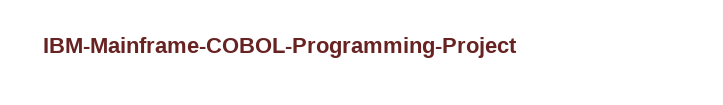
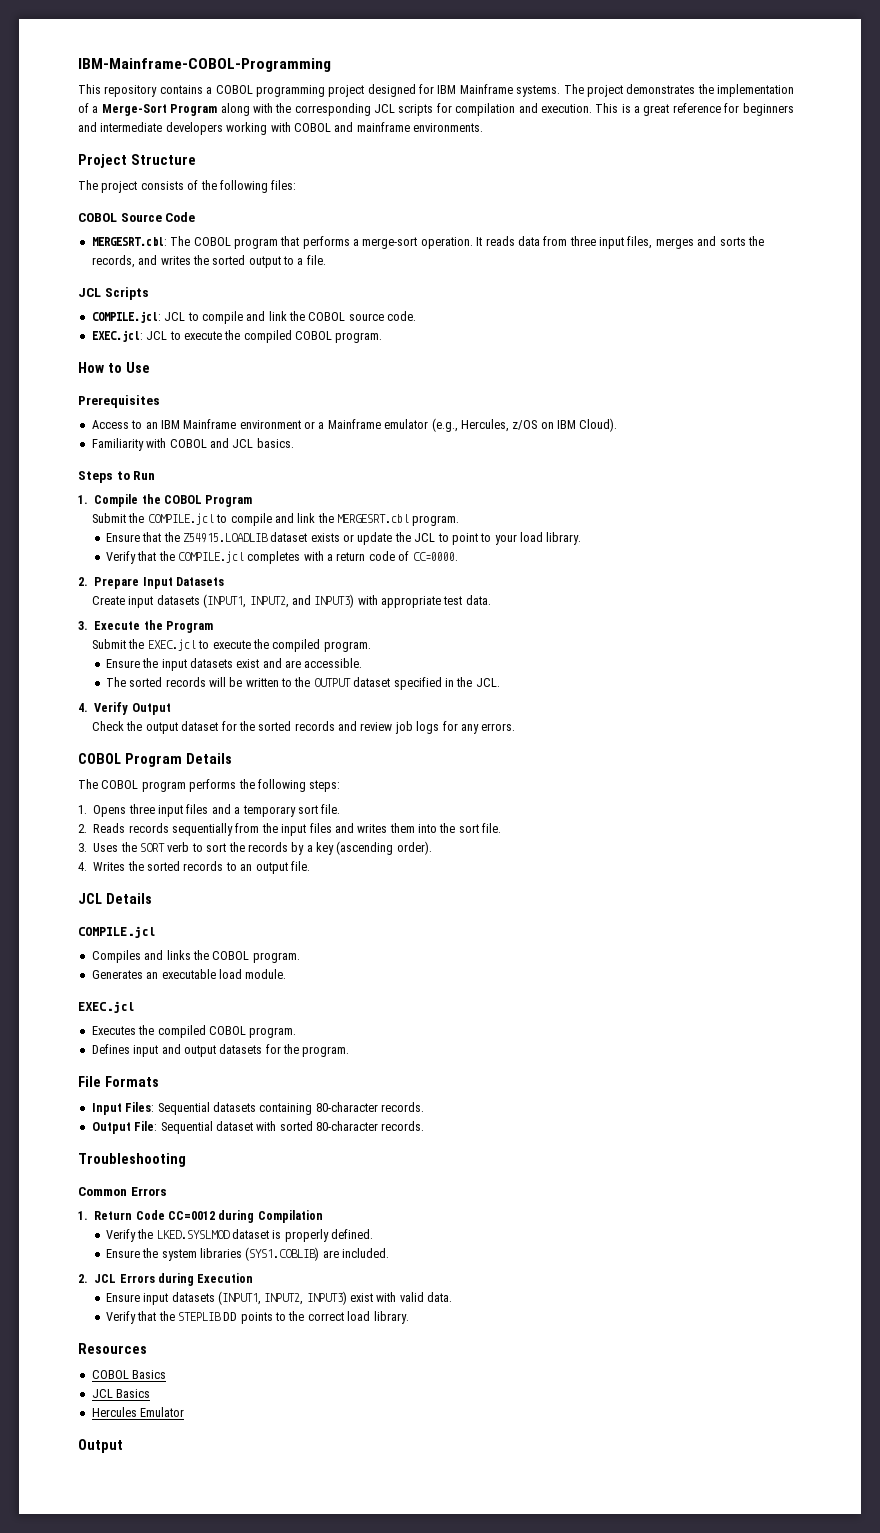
[43,37,517,58] IBM-Mainframe-COBOL-Programming-Project -> [78,58,331,72] [78,84,794,97] [78,103,794,116] [78,122,483,135] [78,154,196,168] [78,180,297,193] [78,212,196,222] [91,236,764,249] [91,255,326,268] [78,287,149,300] [91,311,417,324] [91,330,383,343] [78,362,150,373] [78,395,160,408] [91,418,618,432] [91,438,294,451] [78,471,156,483] [78,494,253,507] [92,513,460,526] [105,532,582,545] [105,551,458,564] [78,577,224,589] [92,594,491,608] [78,620,213,633] [92,639,371,652] [105,658,363,671] [105,677,500,690] [78,702,171,715] [92,721,516,734] [78,753,232,767] [78,779,341,792] [78,804,341,817] [78,823,502,836] [78,841,432,855] [78,861,310,874] [78,893,152,904] [78,926,155,938] [91,950,300,963] [91,969,287,979] [78,1001,134,1013] [91,1025,297,1038] [91,1044,350,1057] [78,1076,159,1087] [91,1102,424,1115] [91,1121,425,1134] [78,1153,186,1167] [78,1187,167,1196] [78,1210,323,1223] [105,1229,374,1242] [105,1247,390,1261] [78,1273,254,1286] [105,1291,453,1305] [105,1311,409,1324] [78,1343,147,1354] [91,1370,167,1379] [91,1389,151,1398] [91,1407,185,1417] [78,1439,123,1453] IBM-Mainframe-COBOL-Programming // This repository contains a COBOL programming project designed for IBM Mainframe systems. The project demonstrates the implementation of a Merge-Sort Program along with the corresponding JCL scripts for compilation and execution. This is a great reference for beginners and intermediate developers working with COBOL and mainframe environments. // Project Structure // The project consists of the following files: // COBOL Source Code // MERGESRT.cbl: The COBOL program that performs a merge-sort operation. It reads data from three input files, merges and sorts the records, and writes the sorted output to a file. // JCL Scripts // COMPILE.jcl: JCL to compile and link the COBOL source code. // EXEC.jcl: JCL to execute the compiled COBOL program. // How to Use // Prerequisites // Access to an IBM Mainframe environment or a Mainframe emulator (e.g., Hercules, z/OS on IBM Cloud). // Familiarity with COBOL and JCL basics. // Steps to Run // 1. Compile the COBOL Program // Submit the COMPILE.jcl to compile and link the MERGESRT.cbl program. // Ensure that the Z54915.LOADLIB dataset exists or update the JCL to point to your load library. // Verify that the COMPILE.jcl completes with a return code of CC=0000. // 2. Prepare Input Datasets // Create input datasets (INPUT1, INPUT2, and INPUT3) with appropriate test data. // 3. Execute the Program // Submit the EXEC.jcl to execute the compiled program. // Ensure the input datasets exist and are accessible. // The sorted records will be written to the OUTPUT dataset specified in the JCL. // 4. Verify Output // Check the output dataset for the sorted records and review job logs for any errors. // COBOL Program Details // The COBOL program performs the following steps: // 1. Opens three input files and a temporary sort file. // 2. Reads records sequentially from the input files and writes them into the sort file. // 3. Uses the SORT verb to sort the records by a key (ascending order). // 4. Writes the sorted records to an output file. // JCL Details // COMPILE.jcl // Compiles and links the COBOL program. // Generates an executable load module. // EXEC.jcl // Executes the compiled COBOL program. // Defines input and output datasets for the program. // File Formats // Input Files: Sequential datasets containing 80-character records. // Output File: Sequential dataset with sorted 80-character records. // Troubleshooting // Common Errors // 1. Return Code CC=0012 during Compilation // Verify the LKED.SYSLMOD dataset is properly defined. // Ensure the system libraries (SYS1.COBLIB) are included. // 2. JCL Errors during Execution // Ensure input datasets (INPUT1, INPUT2, INPUT3) exist with valid data. // Verify that the STEPLIB DD points to the correct load library. // Resources // COBOL Basics // JCL Basics // Hercules Emulator // Output

